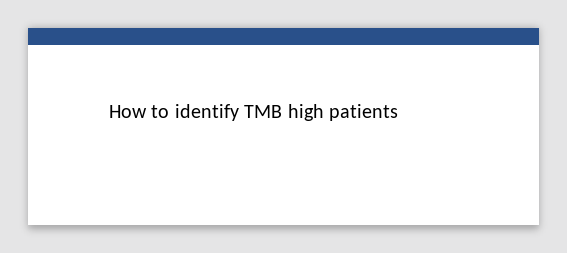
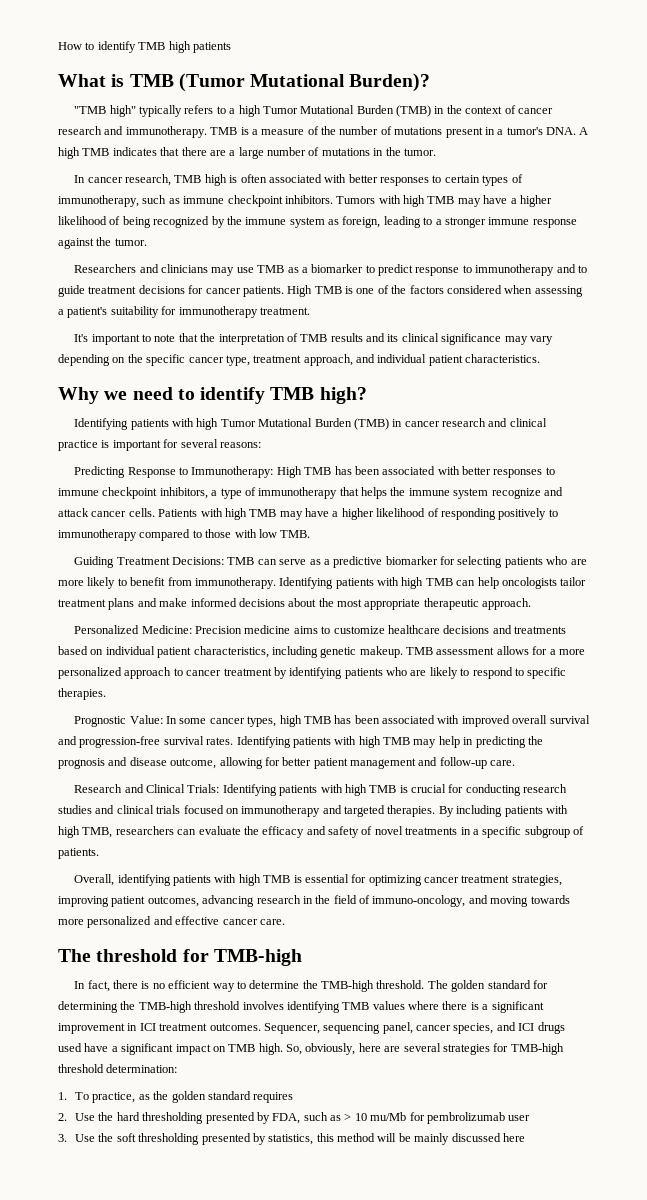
(398, 112) none -> [58,73,431,92] [74,105,553,117] [58,126,589,138] [58,147,436,159] [74,174,523,186] [58,195,552,207] [58,216,577,228] [58,237,147,249] [74,264,587,276] [58,285,583,297] [58,306,310,318] [74,333,553,345] [58,354,541,366] [58,387,367,404] [74,418,547,430] [58,439,261,451] [74,466,555,478] [58,487,563,499] [58,508,558,520] [58,529,311,541] [74,556,587,568] [58,577,587,589] [58,598,532,610] [74,625,567,634] [58,646,585,658] [58,667,567,679] [58,688,106,700] [74,715,590,727] [58,736,543,748] [58,757,516,769] [74,784,568,796] [58,805,568,817] [58,826,584,838] [58,848,99,859] [74,874,562,886] [58,895,570,907] [58,916,285,928] [58,949,302,966] [74,980,548,992] [58,1001,544,1013] [58,1022,565,1034] [58,1043,564,1055] [58,1064,178,1073] [58,1091,294,1103] [58,1112,531,1124] [58,1133,525,1145] // What is TMB (Tumor Mutational Burden)? // "TMB high" typically refers to a high Tumor Mutational Burden (TMB) in the context of cancer research and immunotherapy. TMB is a measure of the number of mutations present in a tumor's DNA. A high TMB indicates that there are a large number of mutations in the tumor. // In cancer research, TMB high is often associated with better responses to certain types of immunotherapy, such as immune checkpoint inhibitors. Tumors with high TMB may have a higher likelihood of being recognized by the immune system as foreign, leading to a stronger immune response against the tumor. // Researchers and clinicians may use TMB as a biomarker to predict response to immunotherapy and to guide treatment decisions for cancer patients. High TMB is one of the factors considered when assessing a patient's suitability for immunotherapy treatment. // It's important to note that the interpretation of TMB results and its clinical significance may vary depending on the specific cancer type, treatment approach, and individual patient characteristics. // Why we need to identify TMB high? // Identifying patients with high Tumor Mutational Burden (TMB) in cancer research and clinical practice is important for several reasons: // Predicting Response to Immunotherapy: High TMB has been associated with better responses to immune checkpoint inhibitors, a type of immunotherapy that helps the immune system recognize and attack cancer cells. Patients with high TMB may have a higher likelihood of responding positively to immunotherapy compared to those with low TMB. // Guiding Treatment Decisions: TMB can serve as a predictive biomarker for selecting patients who are more likely to benefit from immunotherapy. Identifying patients with high TMB can help oncologists tailor treatment plans and make informed decisions about the most appropriate therapeutic approach. // Personalized Medicine: Precision medicine aims to customize healthcare decisions and treatments based on individual patient characteristics, including genetic makeup. TMB assessment allows for a more personalized approach to cancer treatment by identifying patients who are likely to respond to specific therapies. // Prognostic Value: In some cancer types, high TMB has been associated with improved overall survival and progression-free survival rates. Identifying patients with high TMB may help in predicting the prognosis and disease outcome, allowing for better patient management and follow-up care. // Research and Clinical Trials: Identifying patients with high TMB is crucial for conducting research studies and clinical trials focused on immunotherapy and targeted therapies. By including patients with high TMB, researchers can evaluate the efficacy and safety of novel treatments in a specific subgroup of patients. // Overall, identifying patients with high TMB is essential for optimizing cancer treatment strategies, improving patient outcomes, advancing research in the field of immuno-oncology, and moving towards more personalized and effective cancer care. // The threshold for TMB-high // In fact, there is no efficient way to determine the TMB-high threshold. The golden standard for determining the TMB-high threshold involves identifying TMB values where there is a significant improvement in ICI treatment outcomes. Sequencer, sequencing panel, cancer species, and ICI drugs used have a significant impact on TMB high. So, obviously, here are several strategies for TMB-high threshold determination: // 1. To practice, as the golden standard requires // 2. Use the hard thresholding presented by FDA, such as > 10 mu/Mb for pembrolizumab user // 3. Use the soft thresholding presented by statistics, this method will be mainly discussed here

